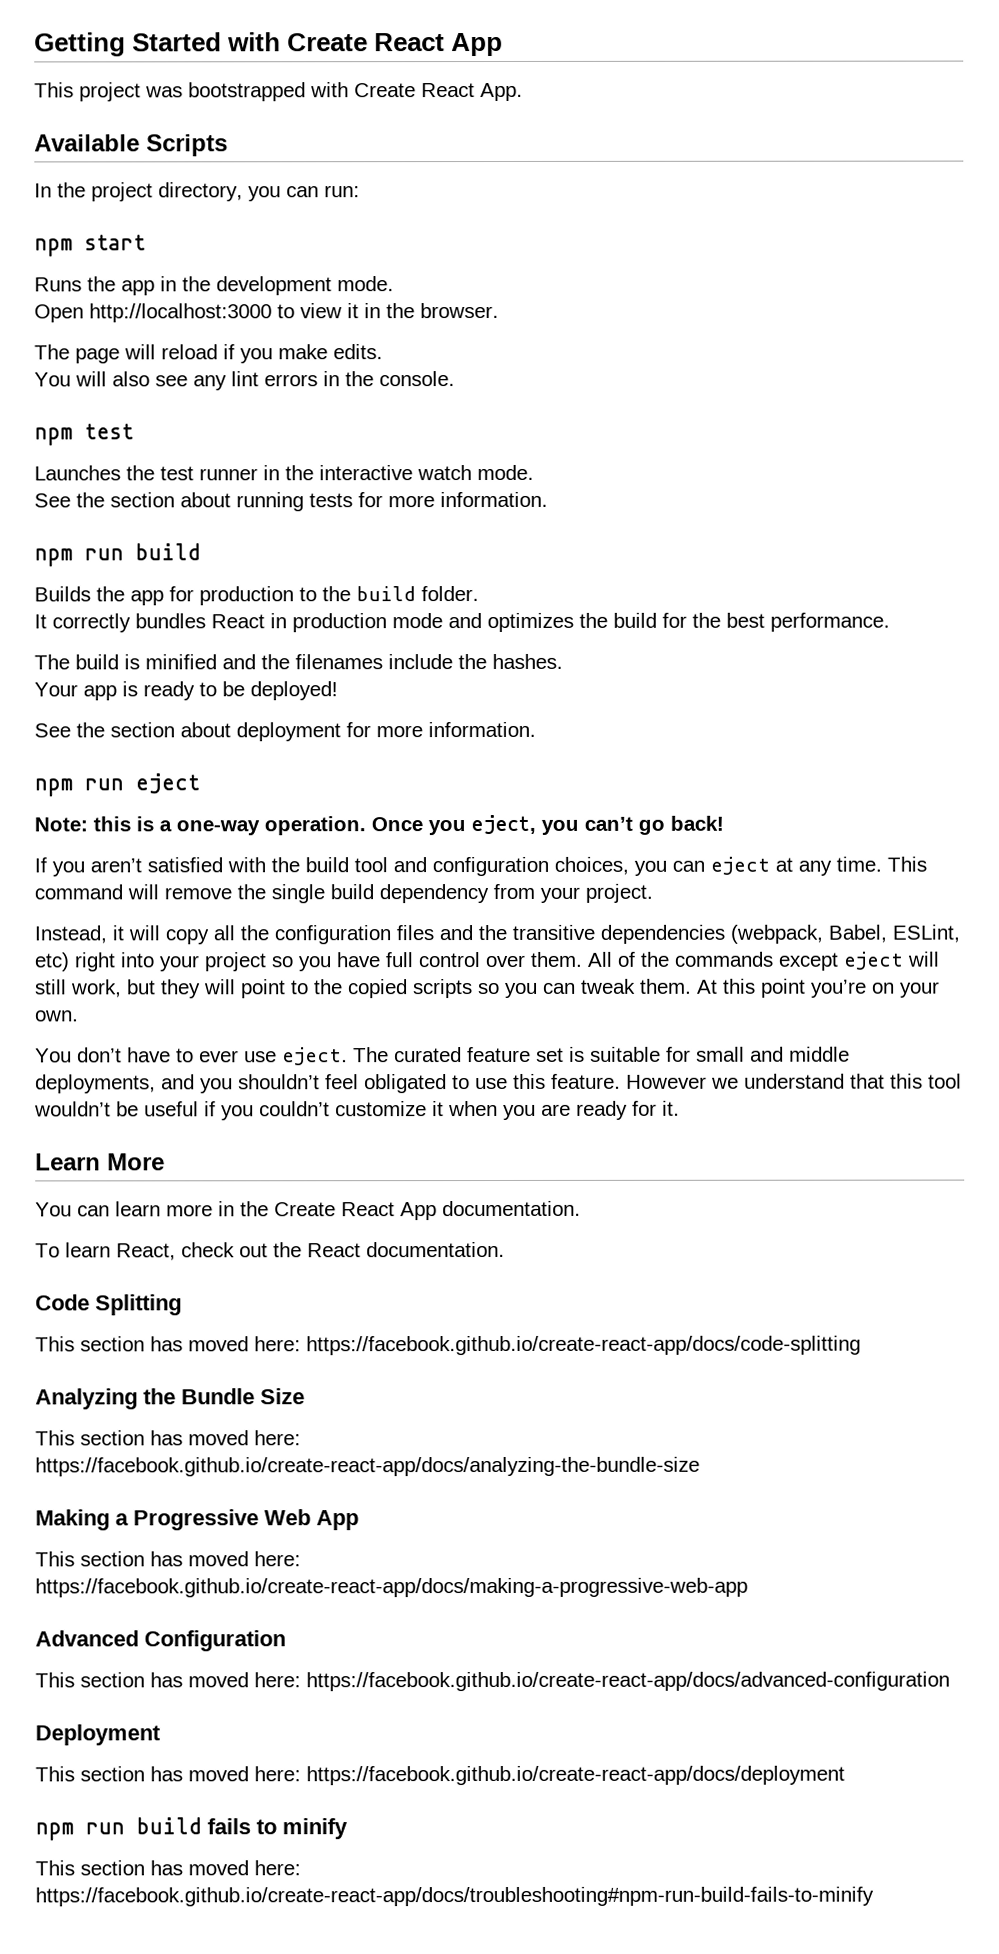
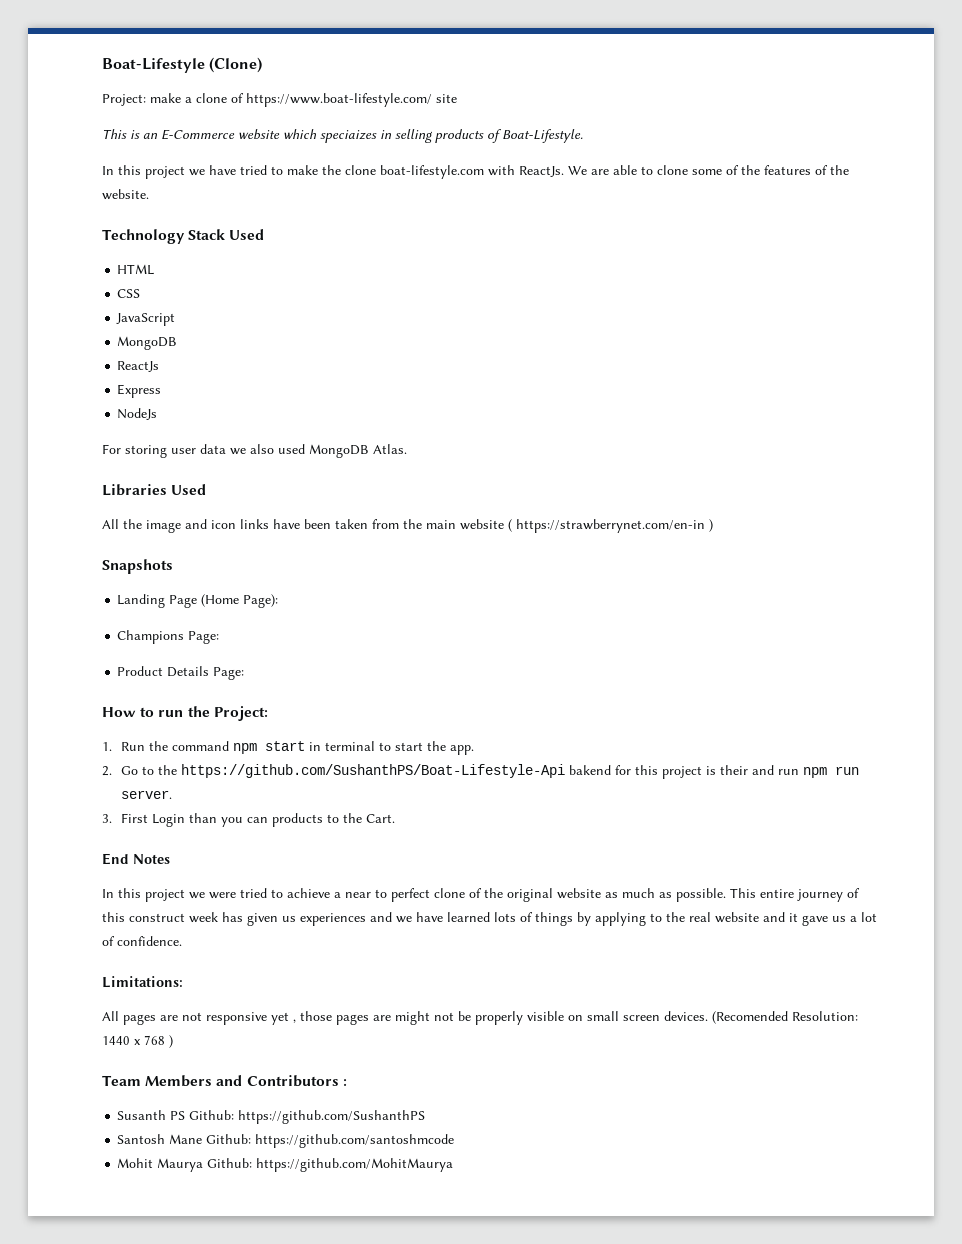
[34,32,504,57] [34,82,523,102] [34,134,228,157] [34,182,360,202] [34,234,146,257] [34,276,394,296] [34,303,499,323] [34,344,383,364] [34,371,455,391] [34,423,134,446] [34,464,534,481] [34,491,548,512] [34,543,201,567] [34,586,479,606] [34,612,890,633] [34,653,563,670] [34,681,338,701] [34,721,536,742] [34,773,200,797] [34,814,724,836] [34,856,927,877] [34,883,653,904] [34,924,960,945] [34,951,939,972] [35,978,940,999] [35,1010,79,1022] [35,1046,850,1066] [35,1073,962,1094] [34,1100,680,1121] [35,1153,165,1171] [35,1200,581,1221] [35,1241,505,1261] [35,1294,182,1316] [35,1335,861,1356] [35,1388,305,1410] [35,1430,301,1446] [35,1456,700,1477] [35,1509,359,1531] [35,1551,301,1567] [35,1577,748,1598] [35,1630,286,1652] [35,1671,950,1692] [35,1724,161,1746] [35,1765,845,1786] [35,1817,348,1841] [35,1860,301,1876] [35,1886,874,1907] Getting Started with Create React App // This project was bootstrapped with Create React App. // Available Scripts // In the project directory, you can run: // npm start // Runs the app in the development mode. // Open http://localhost:3000 to view it in the browser. // The page will reload if you make edits. // You will also see any lint errors in the console. // npm test // Launches the test runner in the interactive watch mode. // See the section about running tests for more information. // npm run build // Builds the app for production to the build folder. // It correctly bundles React in production mode and optimizes the build for the best performance. // The build is minified and the filenames include the hashes. // Your app is ready to be deployed! // See the section about deployment for more information. // npm run eject // Note: this is a one-way operation. Once you eject, you can’t go back! // If you aren’t satisfied with the build tool and configuration choices, you can eject at any time. This command will remove the single build dependency from your project. // Instead, it will copy all the configuration files and the transitive dependencies (webpack, Babel, ESLint, etc) right into your project so you have full control over them. All of the commands except eject will still work, but they will point to the copied scripts so you can tweak them. At this point you’re on your own. // You don’t have to ever use eject. The curated feature set is suitable for small and middle deployments, and you shouldn’t feel obligated to use this feature. However we understand that this tool wouldn’t be useful if you couldn’t customize it when you are ready for it. // Learn More // You can learn more in the Create React App documentation. // To learn React, check out the React documentation. // Code Splitting // This section has moved here: https://facebook.github.io/create-react-app/docs/code-splitting // Analyzing the Bundle Size // This section has moved here: https://facebook.github.io/create-react-app/docs/analyzing-the-bundle-size // Making a Progressive Web App // This section has moved here: https://facebook.github.io/create-react-app/docs/making-a-progressive-web-app // Advanced Configuration // This section has moved here: https://facebook.github.io/create-react-app/docs/advanced-configuration // Deployment // This section has moved here: https://facebook.github.io/create-react-app/docs/deployment // npm run build fails to minify // This section has moved here: https://facebook.github.io/create-react-app/docs/troubleshooting#npm-run-build-fails-to-minify -> [102,57,263,73] [102,93,457,107] [102,129,583,143] [102,165,849,179] [102,189,149,200] [102,229,265,244] [117,264,155,275] [117,289,141,298] [116,313,176,326] [117,336,178,350] [117,361,160,372] [117,384,162,398] [117,408,158,420] [102,444,407,458] [102,484,207,496] [102,519,713,533] [102,559,173,574] [117,594,279,608] [117,630,220,644] [117,666,245,680] [102,706,268,721] [102,741,475,755] [102,764,860,779] [121,790,173,799] [102,813,396,827] [102,853,170,865] [102,888,860,902] [102,912,877,926] [102,936,182,946] [102,976,183,988] [102,1011,858,1025] [102,1035,173,1048] [102,1075,347,1087] [117,1110,426,1124] [117,1134,455,1148] [117,1158,454,1172] Boat-Lifestyle (Clone) // Project: make a clone of https://www.boat-lifestyle.com/ site // This is an E-Commerce website which speciaizes in selling products of Boat-Lifestyle. // In this project we have tried to make the clone boat-lifestyle.com with ReactJs. We are able to clone some of the features of the website. // Technology Stack Used // HTML // CSS // JavaScript // MongoDB // ReactJs // Express // NodeJs // For storing user data we also used MongoDB Atlas. // Libraries Used // All the image and icon links have been taken from the main website ( https://strawberrynet.com/en-in ) // Snapshots // Landing Page (Home Page): // Champions Page: // Product Details Page: // How to run the Project: // 1. Run the command npm start in terminal to start the app. // 2. Go to the https://github.com/SushanthPS/Boat-Lifestyle-Api bakend for this project is their and run npm run server. // 3. First Login than you can products to the Cart. // End Notes // In this project we were tried to achieve a near to perfect clone of the original website as much as possible. This entire journey of this construct week has given us experiences and we have learned lots of things by applying to the real website and it gave us a lot of confidence. // Limitations: // All pages are not responsive yet , those pages are might not be properly visible on small screen devices. (Recomended Resolution: 1440 x 768 ) // Team Members and Contributors : // Susanth PS Github: https://github.com/SushanthPS // Santosh Mane Github: https://github.com/santoshmcode // Mohit Maurya Github: https://github.com/MohitMaurya

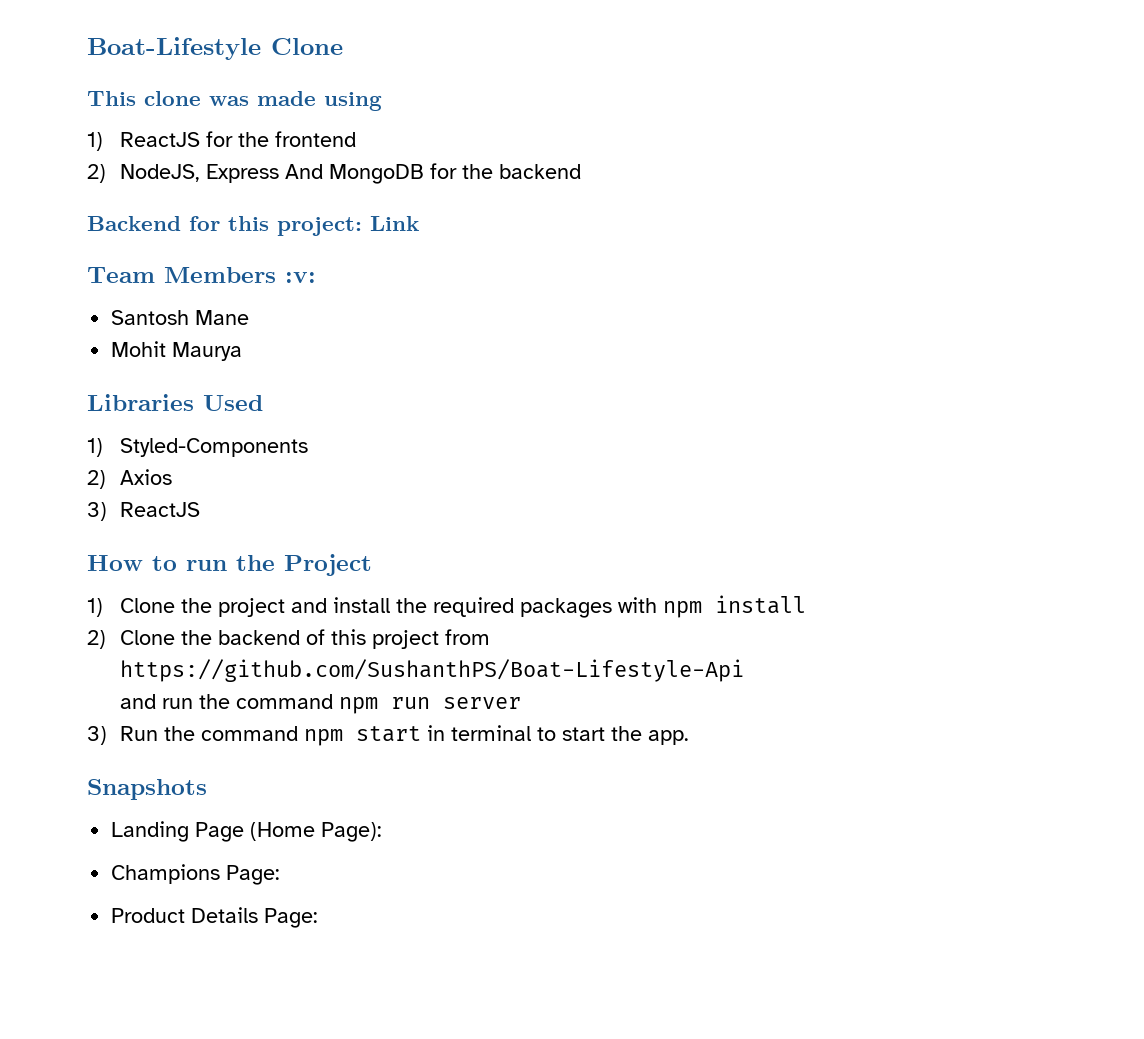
[209,57,263,73] [102,93,457,107] [102,129,583,143] [102,165,849,179] [102,189,149,200] [102,229,265,244] [117,264,155,275] [117,289,141,298] [116,313,176,326] [117,336,178,350] [117,361,160,372] [117,384,162,398] [117,408,158,420] [102,444,407,458] [102,484,207,496] [102,519,713,533] (Clone) // Project: make a clone of https://www.boat-lifestyle.com/ site // This is an E-Commerce website which speciaizes in selling products of Boat-Lifestyle. // In this project we have tried to make the clone boat-lifestyle.com with ReactJs. We are able to clone some of the features of the website. // Technology Stack Used // HTML // CSS // JavaScript // MongoDB // ReactJs // Express // NodeJs // For storing user data we also used MongoDB Atlas. // Libraries Used // All the image and icon links have been taken from the main website ( https://strawberrynet.com/en-in ) -> [271,38,343,55] [87,91,382,111] [87,131,357,151] [87,163,582,184] [87,216,419,236] [87,267,316,283] [111,310,250,325] [111,341,243,361] [87,394,263,411] [87,438,309,457] [87,469,173,489] [87,502,201,521] [87,554,372,576] [87,595,807,618] [87,629,491,649] [120,659,745,682] [120,694,522,714] [87,725,690,746] Clone // This clone was made using // 1) ReactJS for the frontend // 2) NodeJS, Express And MongoDB for the backend // Backend for this project: Link // Team Members :v: // Santosh Mane // Mohit Maurya // Libraries Used // 1) Styled-Components // 2) Axios // 3) ReactJS // How to run the Project // 1) Clone the project and install the required packages with npm install // 2) Clone the backend of this project from https://github.com/SushanthPS/Boat-Lifestyle-Api // and run the command npm run server // 3) Run the command npm start in terminal to start the app.
[102,706,268,721] [102,741,475,755] [102,764,860,779] [121,790,173,799] [102,813,396,827] [102,853,170,865] [102,888,860,902] [102,912,877,926] [102,936,182,946] [102,976,183,988] [102,1011,858,1025] [102,1035,173,1048] [102,1075,347,1087] [117,1110,426,1124] [117,1134,455,1148] [117,1158,454,1172] // How to run the Project: // 1. Run the command npm start in terminal to start the app. // 2. Go to the https://github.com/SushanthPS/Boat-Lifestyle-Api bakend for this project is their and run npm run server. // 3. First Login than you can products to the Cart. // End Notes // In this project we were tried to achieve a near to perfect clone of the original website as much as possible. This entire journey of this construct week has given us experiences and we have learned lots of things by applying to the real website and it gave us a lot of confidence. // Limitations: // All pages are not responsive yet , those pages are might not be properly visible on small screen devices. (Recomended Resolution: 1440 x 768 ) // Team Members and Contributors : // Susanth PS Github: https://github.com/SushanthPS // Santosh Mane Github: https://github.com/santoshmcode // Mohit Maurya Github: https://github.com/MohitMaurya -> (319, 918) none

